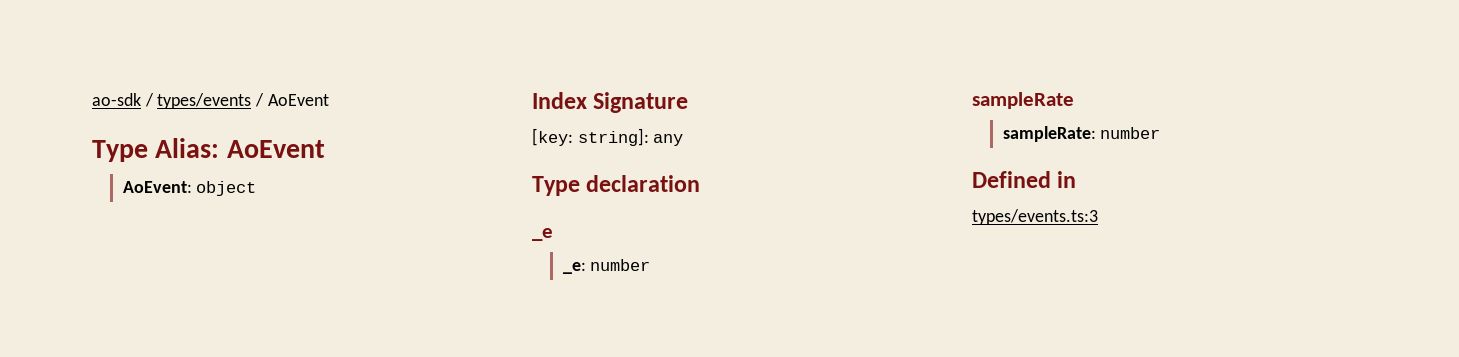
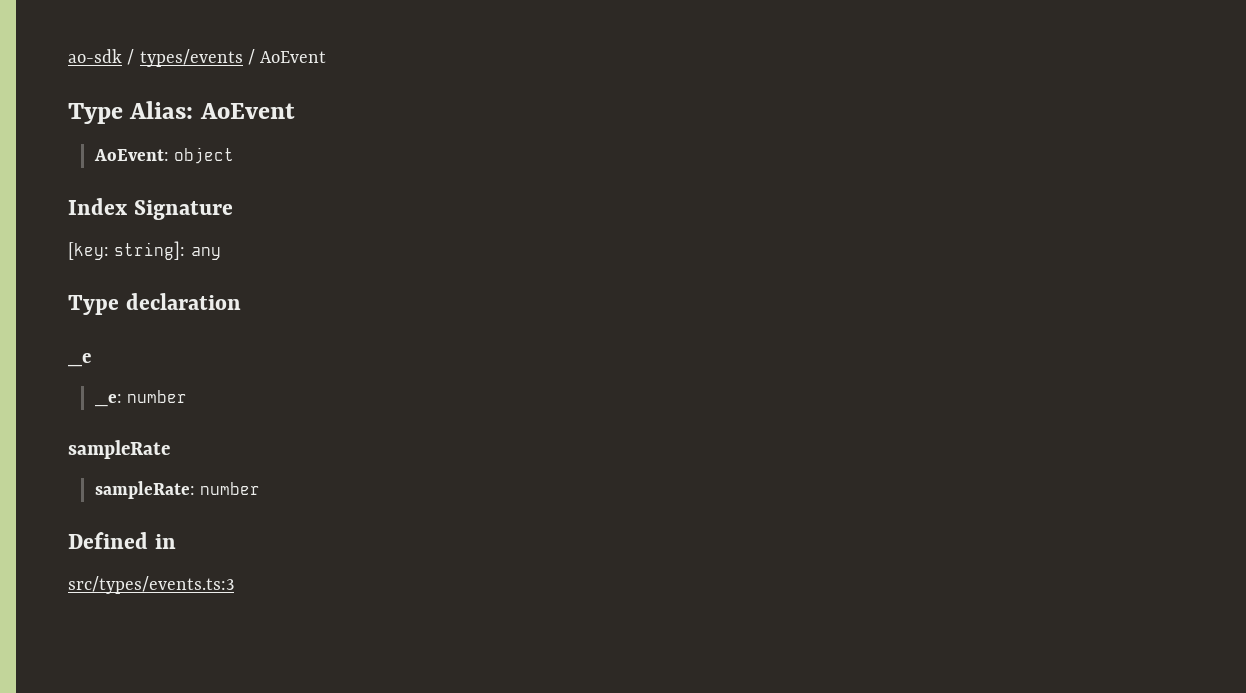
[972,209,1098,225] types/events.ts:3 -> [68,576,234,594] src/types/events.ts:3

